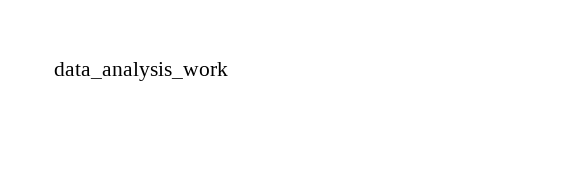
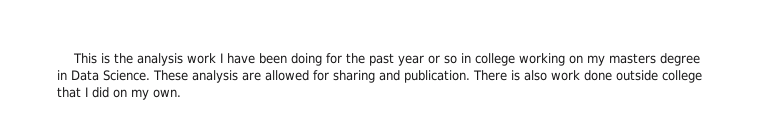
[54,62,228,81] data_analysis_work -> [72,53,700,66] [57,70,702,83] [57,87,181,100] This is the analysis work I have been doing for the past year or so in college working on my masters degree in Data Science. These analysis are allowed for sharing and publication. There is also work done outside college that I did on my own.

